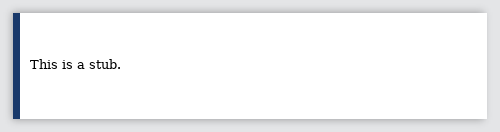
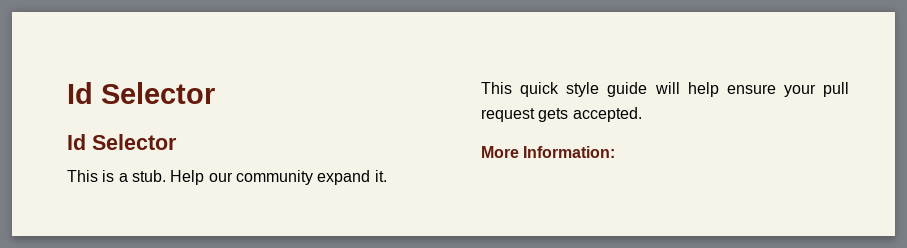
[30,59,121,69] This is a stub. -> [67,82,215,104] [67,134,177,150] [67,170,387,185] [481,82,849,97] [481,107,642,122] [481,146,616,158] Id Selector // Id Selector // This is a stub. Help our community expand it. // This quick style guide will help ensure your pull request gets accepted. // More Information:

